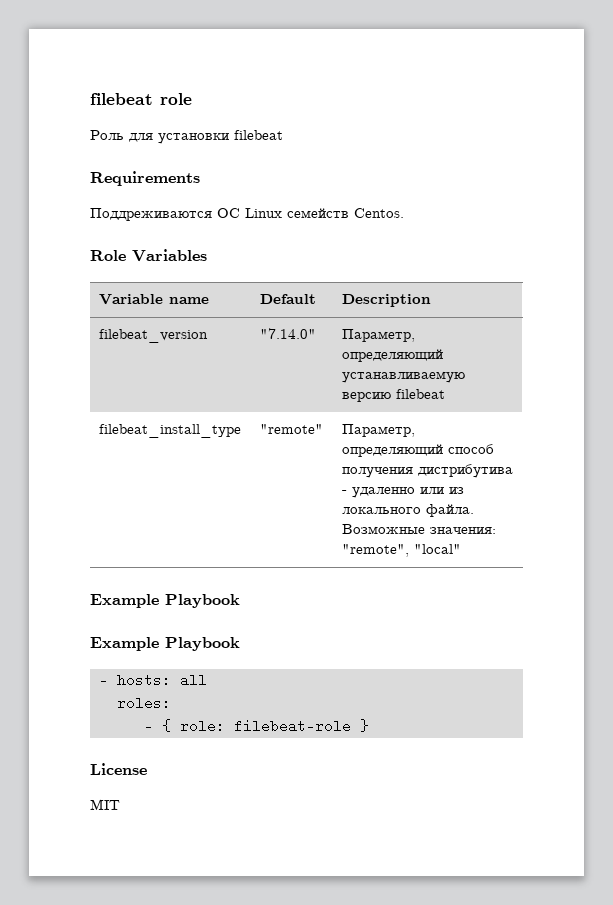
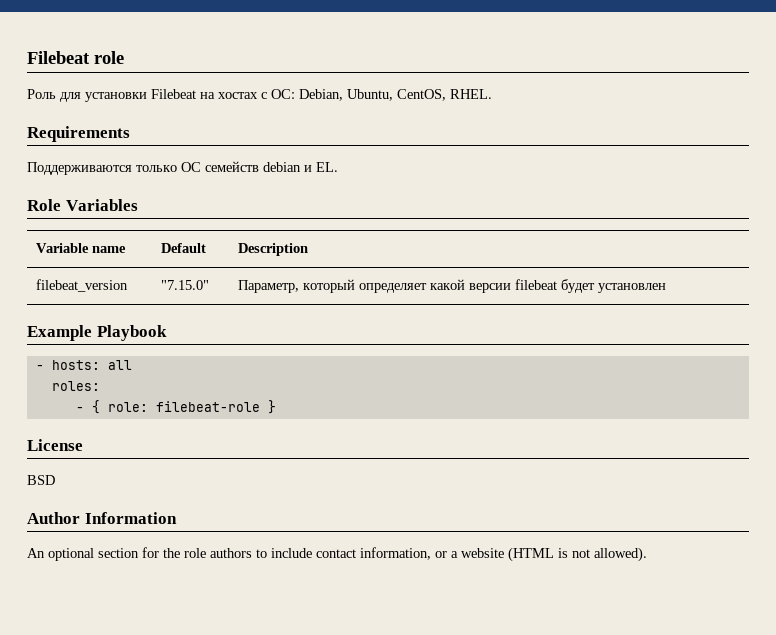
[90,93,153,105] filebeat -> [27,51,90,64] Filebeat
[234,130,283,140] [90,171,200,186] [90,208,404,221] filebeat // Requirements // Поддреживаются ОС Linux семейств Centos. -> [151,89,492,101] [27,126,130,142] [27,161,338,175] Filebeat на хостах с ОС: Debian, Ubuntu, CentOS, RHEL. // Requirements // Поддерживаются только ОС семейств debian и EL.
[260,328,317,339] [342,329,416,342] [342,349,444,362] [342,371,466,383] [342,389,446,402] [99,424,242,438] [260,424,324,434] [342,424,416,437] [342,444,495,457] [342,464,514,478] [342,487,465,498] [342,504,475,517] [342,524,497,534] [342,544,462,557] [90,594,240,608] "7.14.0" | Параметр, определяющий устанавливаемую версию filebeat // filebeat_install_type | "remote" | Параметр, определяющий способ получения дистрибутива - удаленно или из локального файла. Возможные значения: "remote", "local" // Example Playbook -> [161,280,210,290] [238,279,667,293] "7.15.0" | Параметр, который определяет какой версии filebeat будет установлен
[90,799,120,810] MIT -> [27,475,55,485] [27,512,177,524] [27,547,647,562] BSD // Author Information // An optional section for the role authors to include contact information, or a website (HTML is not allowed).

